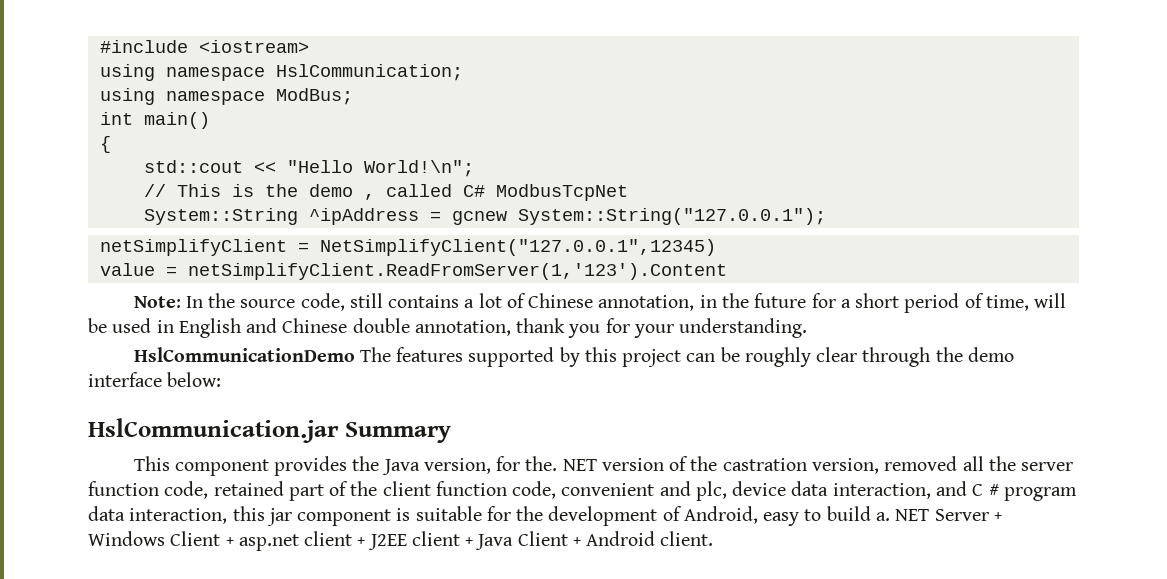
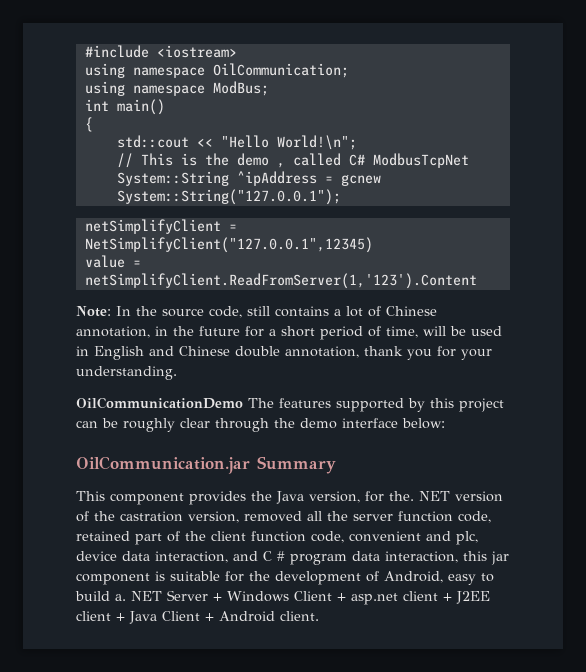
[275,64,463,81] HslCommunication; -> [212,63,349,78] OilCommunication;
[133,347,355,362] HslCommunicationDemo -> [76,397,243,409] OilCommunicationDemo
[88,418,339,443] HslCommunication.jar -> [76,456,250,474] OilCommunication.jar

